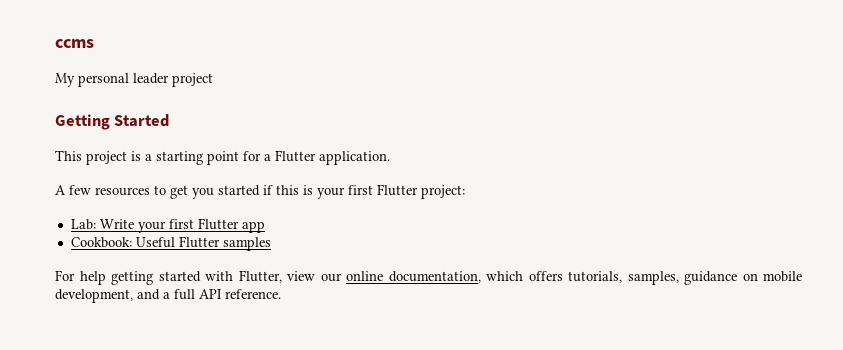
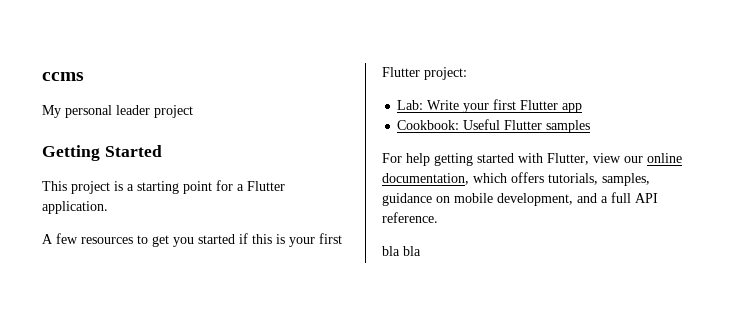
(281, 294) none -> [382,246,421,256] // bla bla

